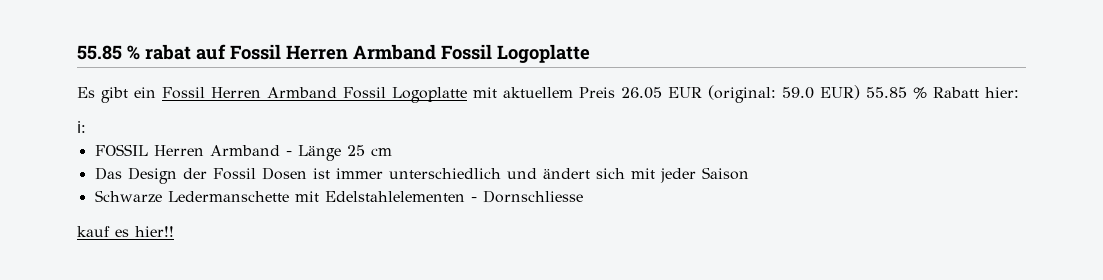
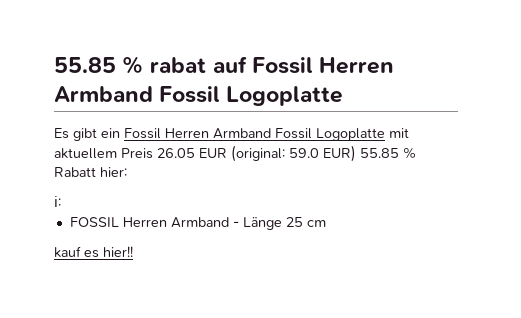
[94,167,749,184] [94,190,583,203] // Das Design der Fossil Dosen ist immer unterschiedlich und ändert sich mit jeder Saison // Schwarze Ledermanschette mit Edelstahlelementen - Dornschliesse -> (326, 223) none

